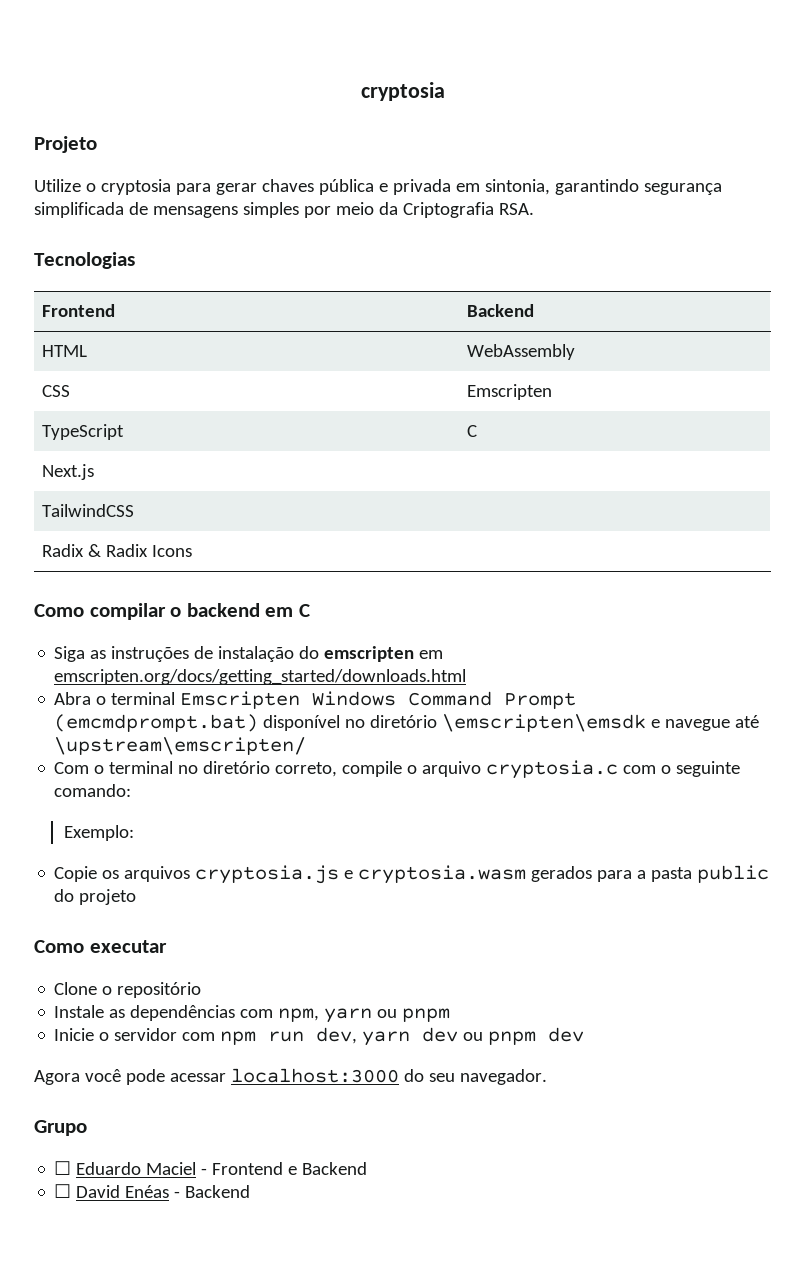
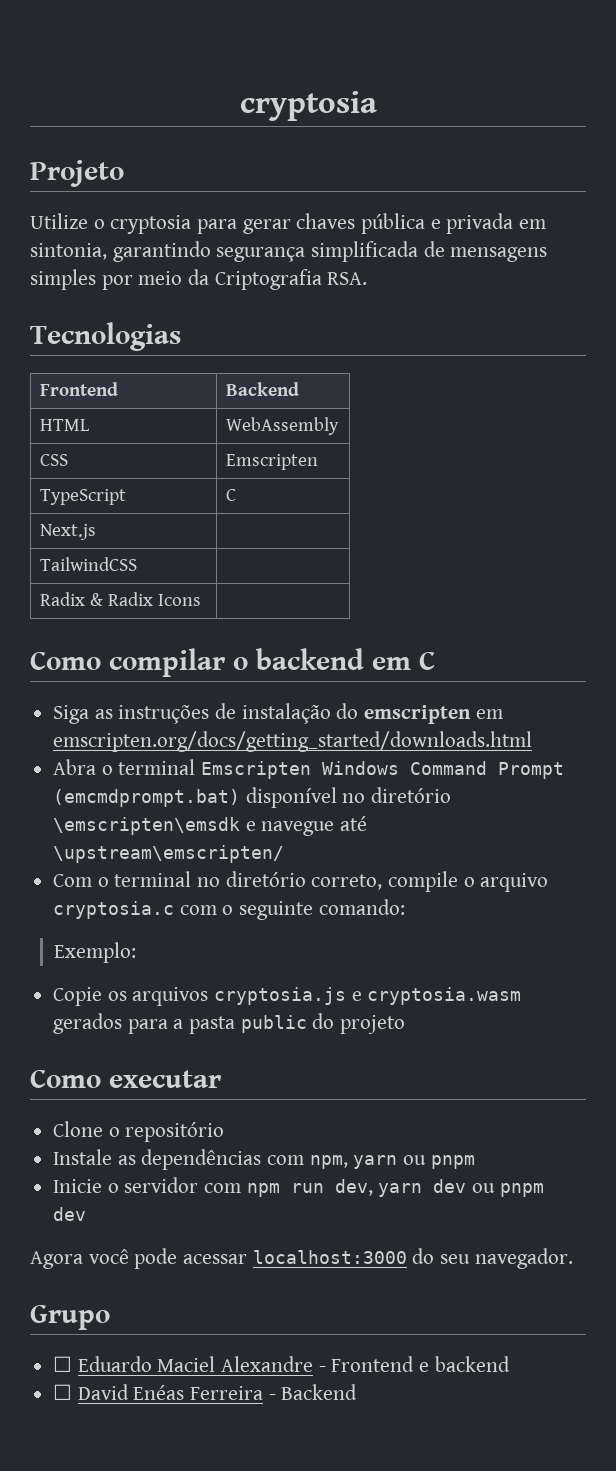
(197, 1168) none -> [221,1356,314,1372] Alexandre
[302,1162,368,1175] Backend -> [434,1356,510,1372] backend
(170, 1191) none -> [190,1386,264,1400] Ferreira

